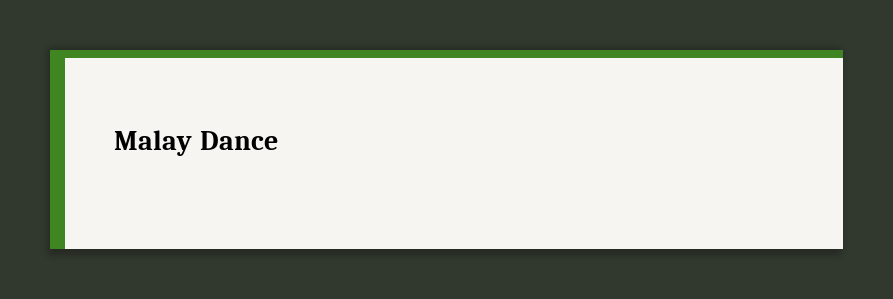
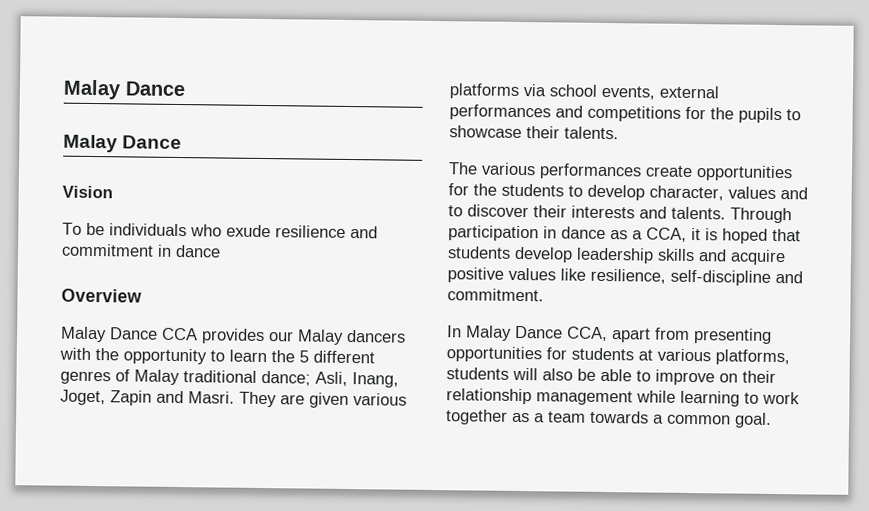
[114,130,278,156] Malay Dance -> [63,79,186,100] [63,134,183,153] [62,185,113,199] [62,222,378,239] [61,243,221,258] [61,288,142,303] [60,326,406,345] [59,347,375,365] [60,369,399,388] [60,389,407,409] [449,83,719,100] [449,104,801,124] [449,125,619,140] [448,162,793,182] [448,183,808,201] [448,204,792,224] [448,225,801,244] [447,246,786,266] [447,267,803,286] [447,288,544,302] [447,325,772,344] [446,346,790,366] [446,367,776,386] [446,388,800,407] [446,409,772,428] Malay Dance // Malay Dance // Vision // To be individuals who exude resilience and commitment in dance // Overview // Malay Dance CCA provides our Malay dancers with the opportunity to learn the 5 different genres of Malay traditional dance; Asli, Inang, Joget, Zapin and Masri. They are given various platforms via school events, external performances and competitions for the pupils to showcase their talents. // The various performances create opportunities for the students to develop character, values and to discover their interests and talents. Through participation in dance as a CCA, it is hoped that students develop leadership skills and acquire positive values like resilience, self-discipline and commitment. // In Malay Dance CCA, apart from presenting opportunities for students at various platforms, students will also be able to improve on their relationship management while learning to work together as a team towards a common goal.

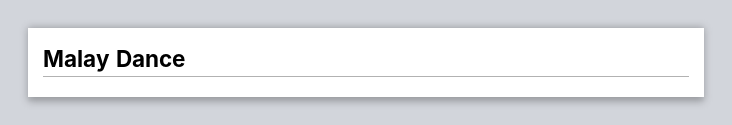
[63,79,186,100] [63,134,183,153] [62,185,113,199] [62,222,378,239] [61,243,221,258] [61,288,142,303] [60,326,406,345] [59,347,375,365] [60,369,399,388] [60,389,407,409] [449,83,719,100] [449,104,801,124] [449,125,619,140] [448,162,793,182] [448,183,808,201] [448,204,792,224] [448,225,801,244] [447,246,786,266] [447,267,803,286] [447,288,544,302] [447,325,772,344] [446,346,790,366] [446,367,776,386] [446,388,800,407] [446,409,772,428] Malay Dance // Malay Dance // Vision // To be individuals who exude resilience and commitment in dance // Overview // Malay Dance CCA provides our Malay dancers with the opportunity to learn the 5 different genres of Malay traditional dance; Asli, Inang, Joget, Zapin and Masri. They are given various platforms via school events, external performances and competitions for the pupils to showcase their talents. // The various performances create opportunities for the students to develop character, values and to discover their interests and talents. Through participation in dance as a CCA, it is hoped that students develop leadership skills and acquire positive values like resilience, self-discipline and commitment. // In Malay Dance CCA, apart from presenting opportunities for students at various platforms, students will also be able to improve on their relationship management while learning to work together as a team towards a common goal. -> [43,50,186,72] Malay Dance

